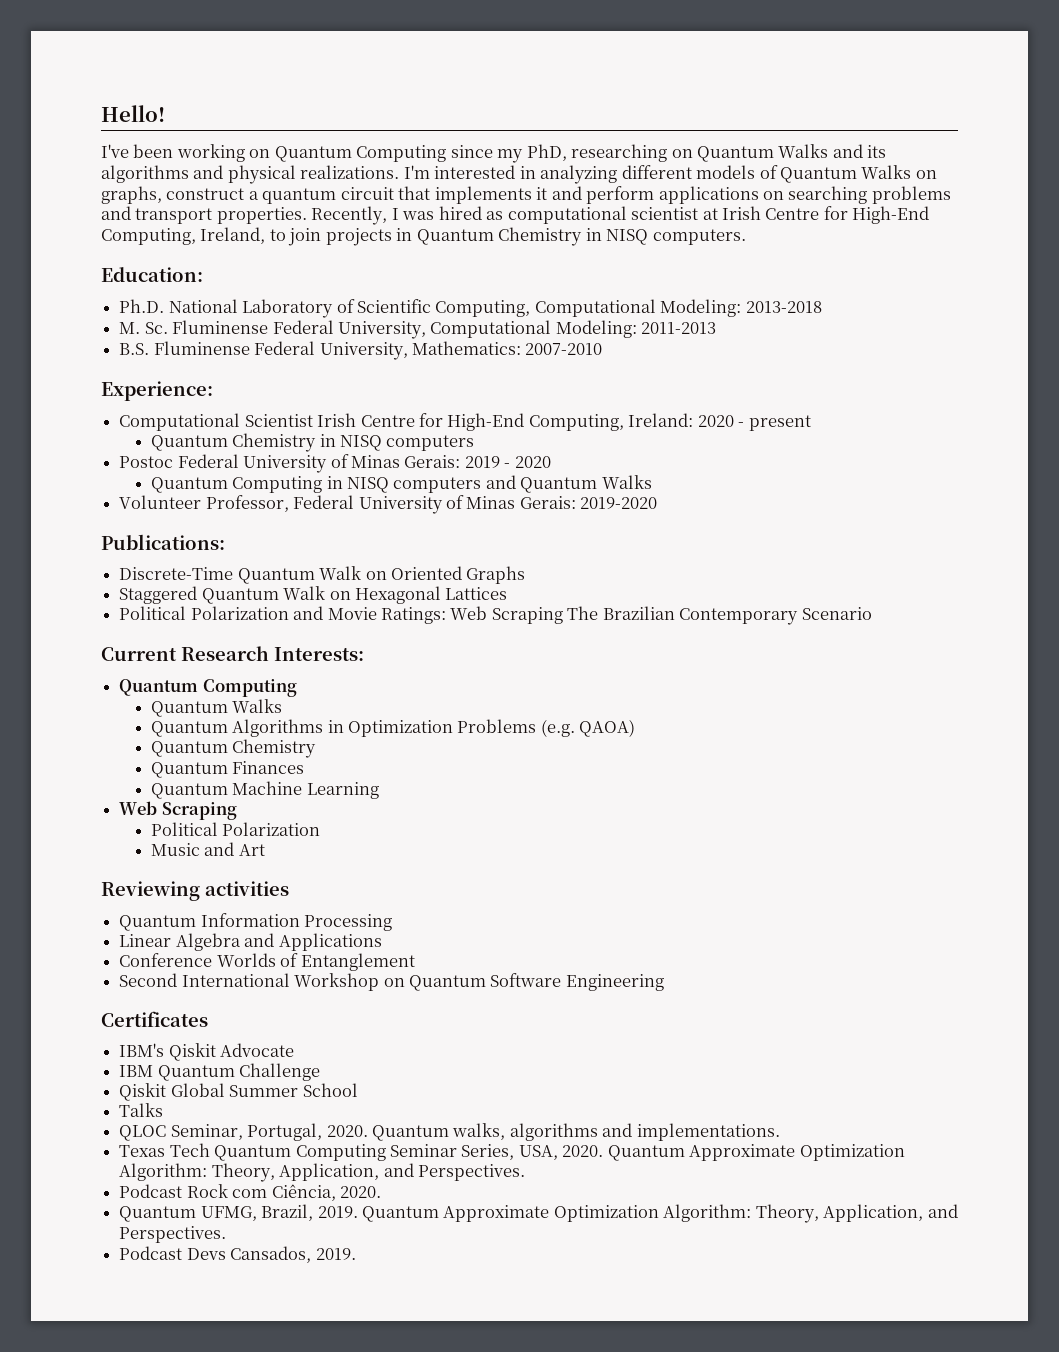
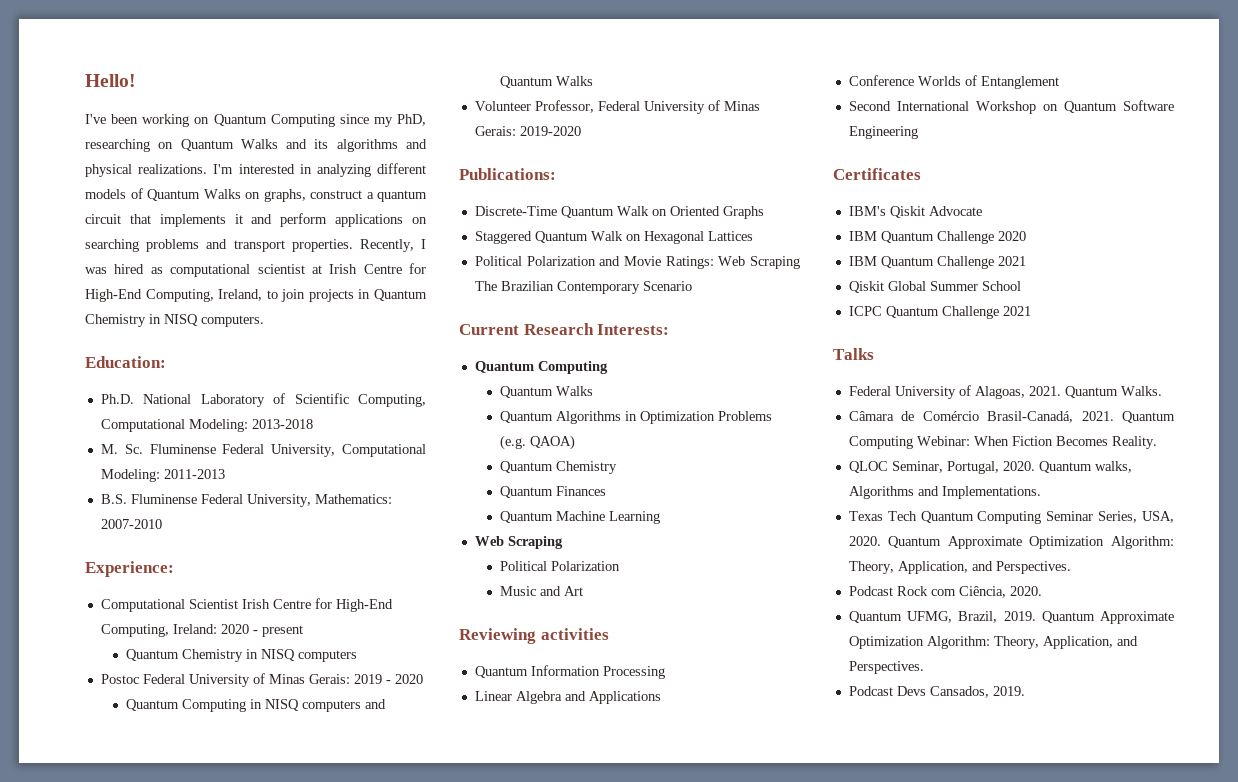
(321, 1072) none -> [997,231,1026,241] [848,256,1026,269] 2020 // IBM Quantum Challenge 2021
[119,1103,164,1117] Talks -> [848,306,1031,319] [833,348,874,360] [848,385,1162,399] [848,411,1175,423] [848,436,1157,449] ICPC Quantum Challenge 2021 // Talks // Federal University of Alagoas, 2021. Quantum Walks. // Câmara de Comércio Brasil-Canadá, 2021. Quantum Computing Webinar: When Fiction Becomes Reality.
[509,1123,780,1141] algorithms and implementations. -> [848,486,1041,499] Algorithms and Implementations.

